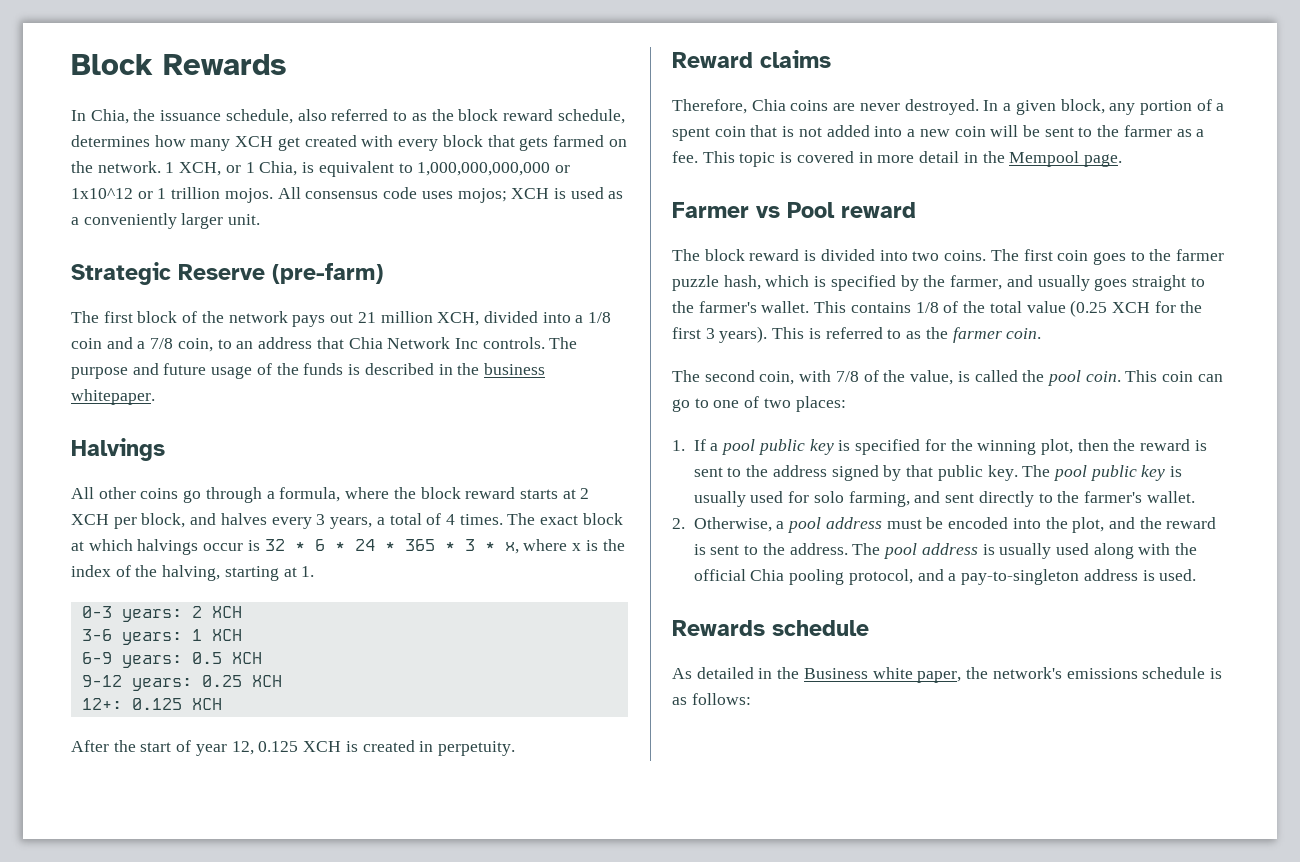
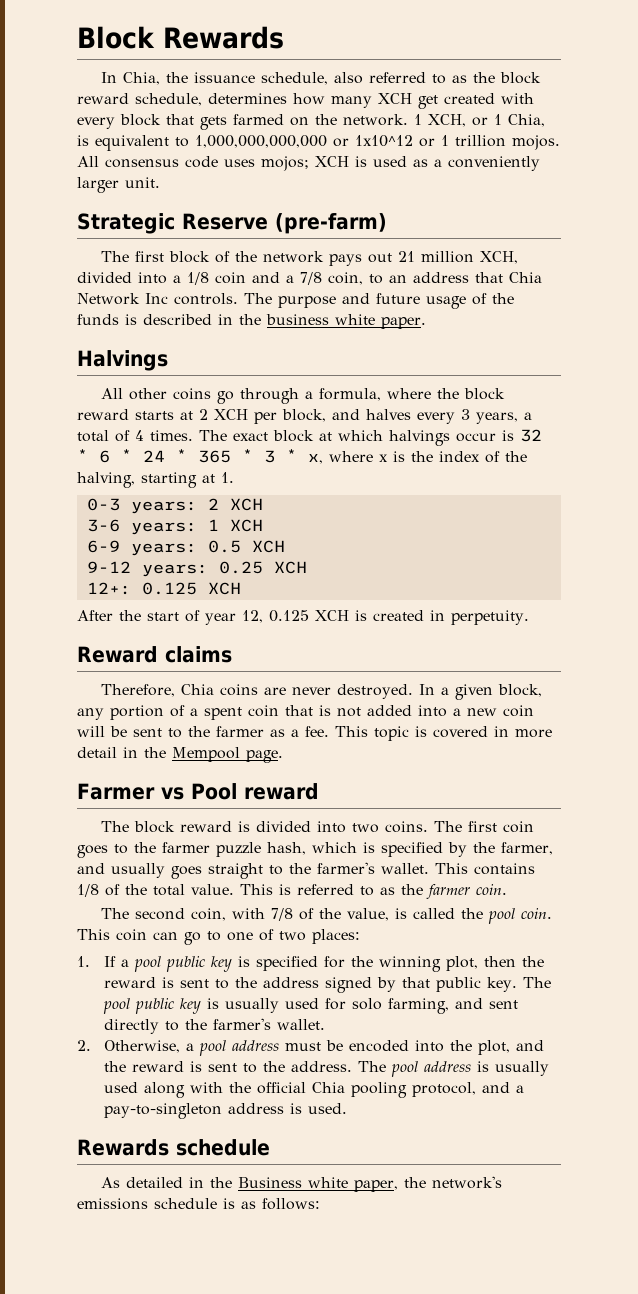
[71,389,155,405] whitepaper. -> [335,314,426,329] white paper.
[1026,300,1203,317] [672,326,768,343] value (0.25 XCH for the first 3 years). -> [191,884,234,895] value.

